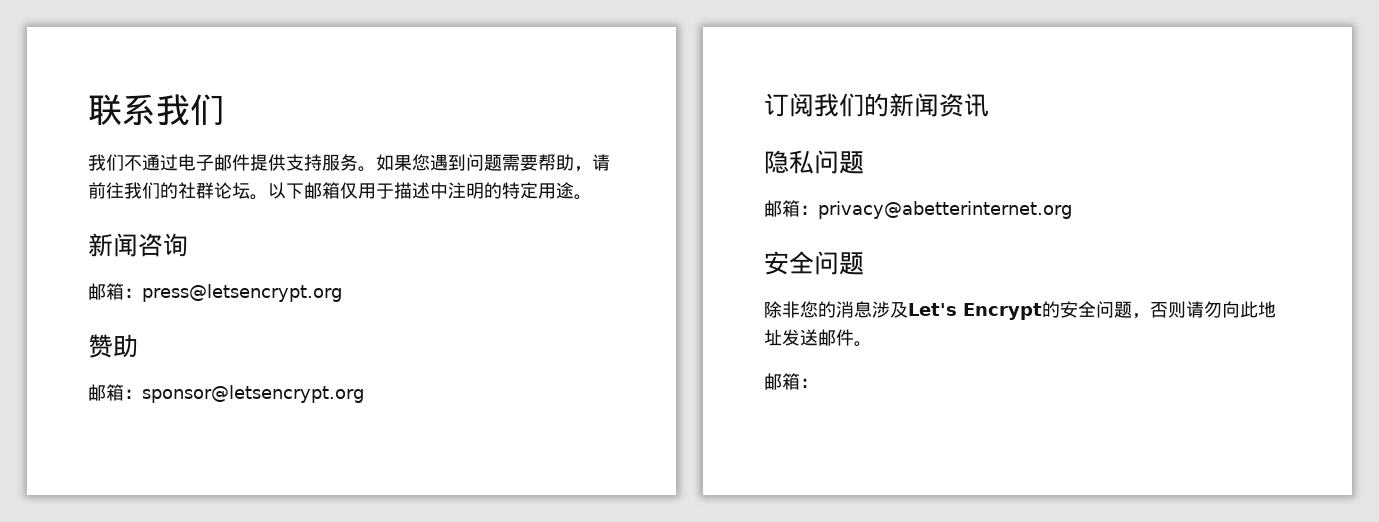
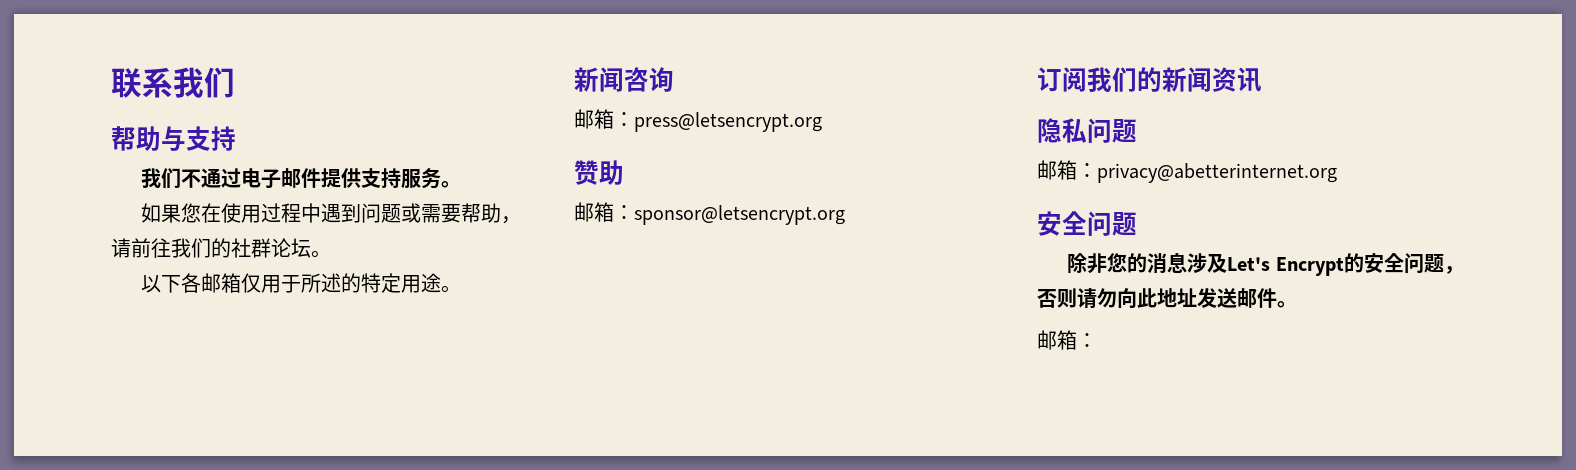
(224, 110) none -> [111,126,236,151] // 帮助与支持
[376,154,430,171] 如果您 -> [141,203,322,223] // 如果您在使用过程中
(502, 162) none -> [401,203,422,223] 或
[268,182,304,199] 以下 -> [141,273,202,293] // 以下各
[394,182,484,199] 描述中注明 -> [301,273,342,293] 所述

